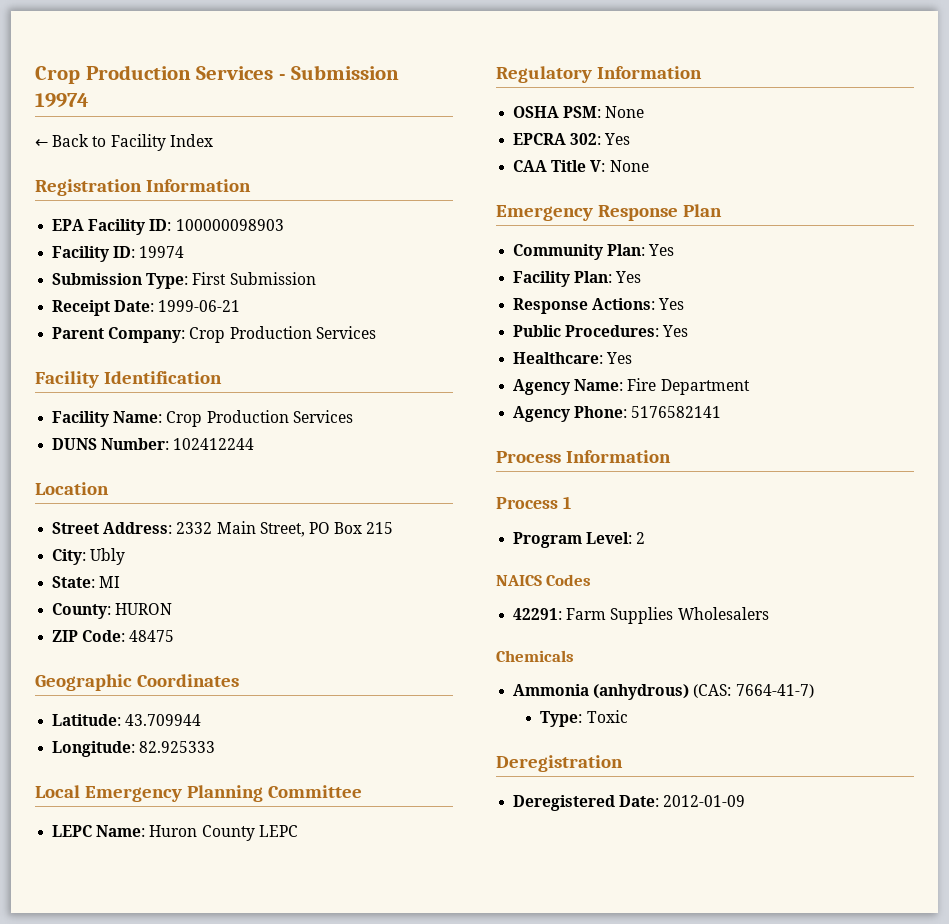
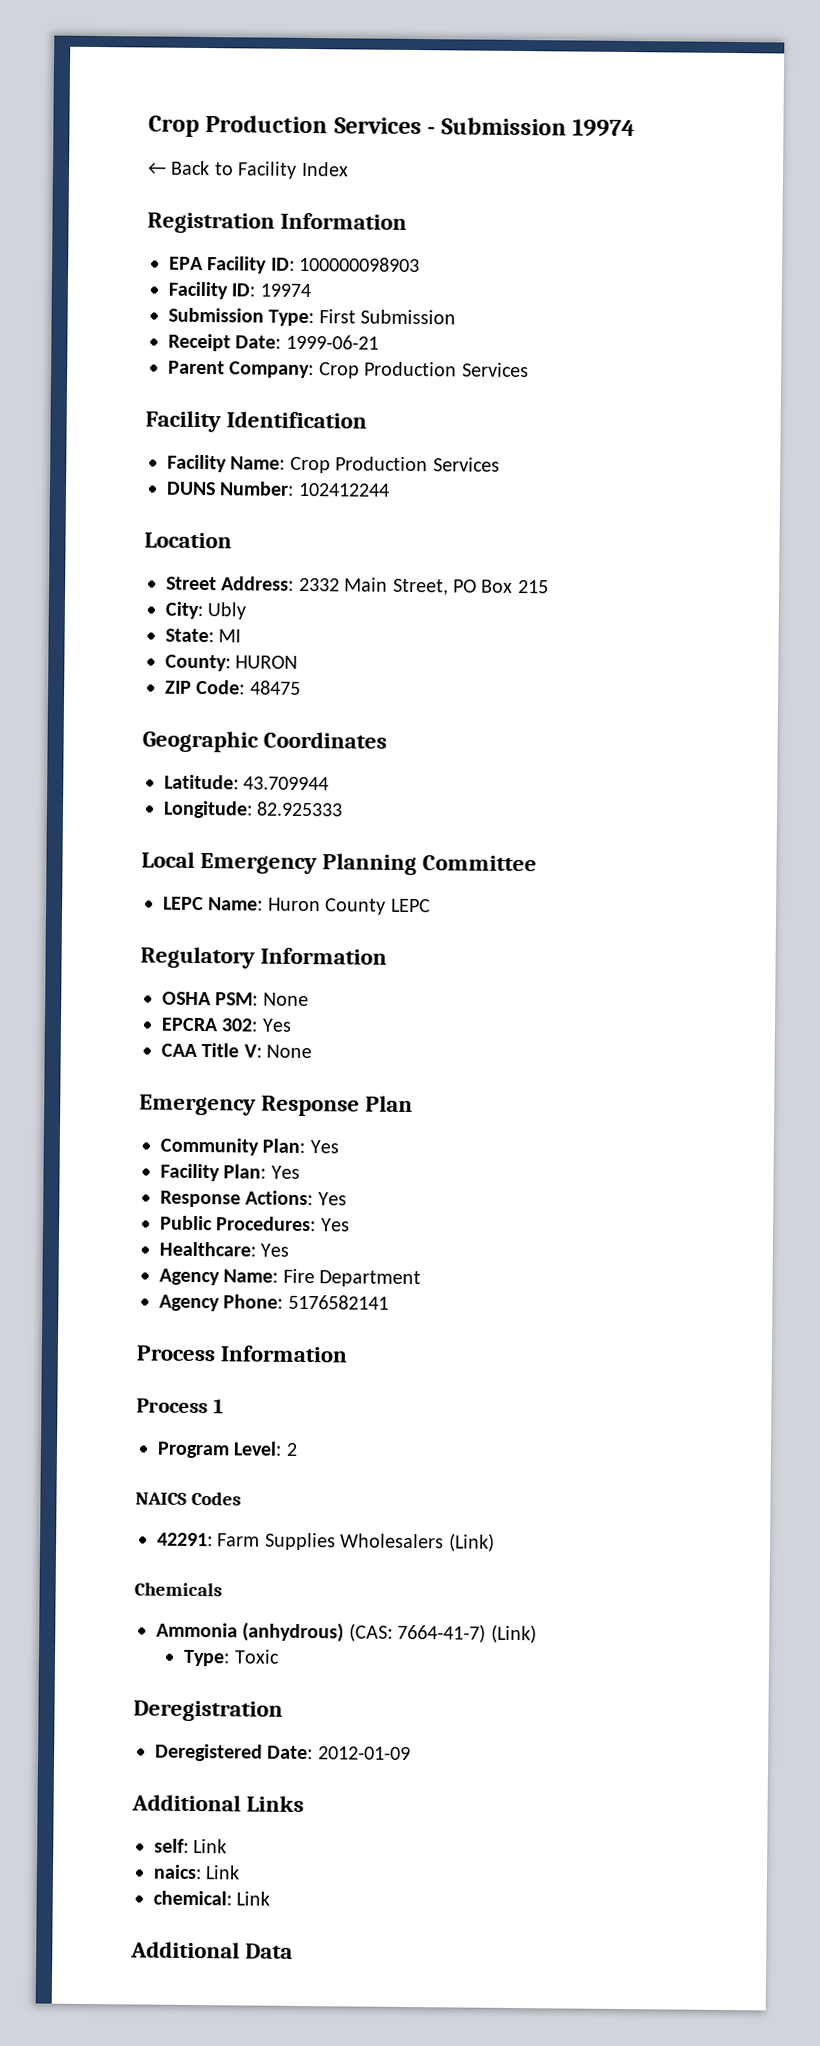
(769, 613) none -> [448,1533,495,1552] (Link)
(814, 691) none -> [490,1624,537,1644] (Link)
(746, 801) none -> [131,1794,305,1813] [154,1838,228,1854] [153,1864,241,1880] [153,1890,271,1906] [130,1941,294,1959] // Additional Links // self: Link // naics: Link // chemical: Link // Additional Data

